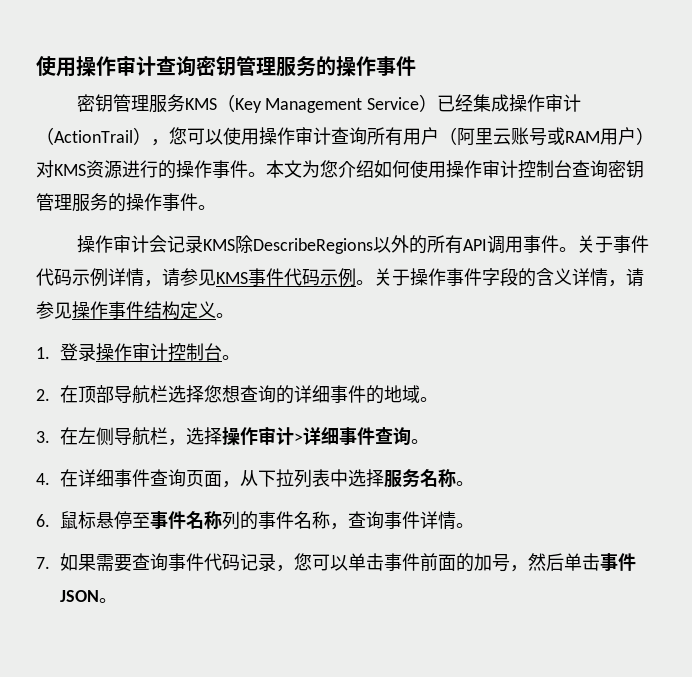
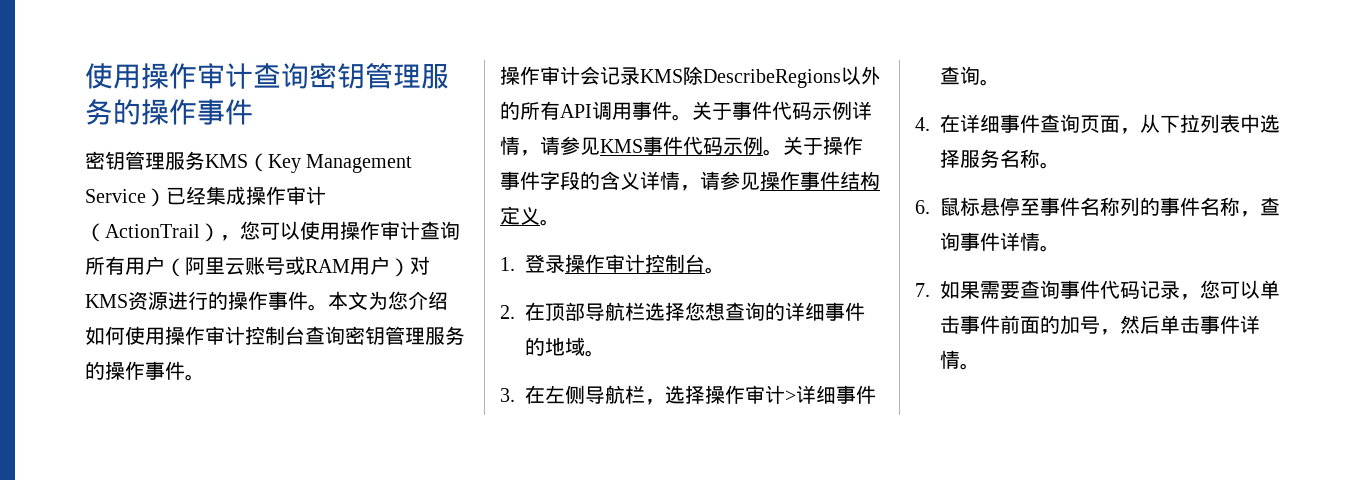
[59,590,99,602] JSON -> [1240,315,1260,334] [940,350,960,369] 详情

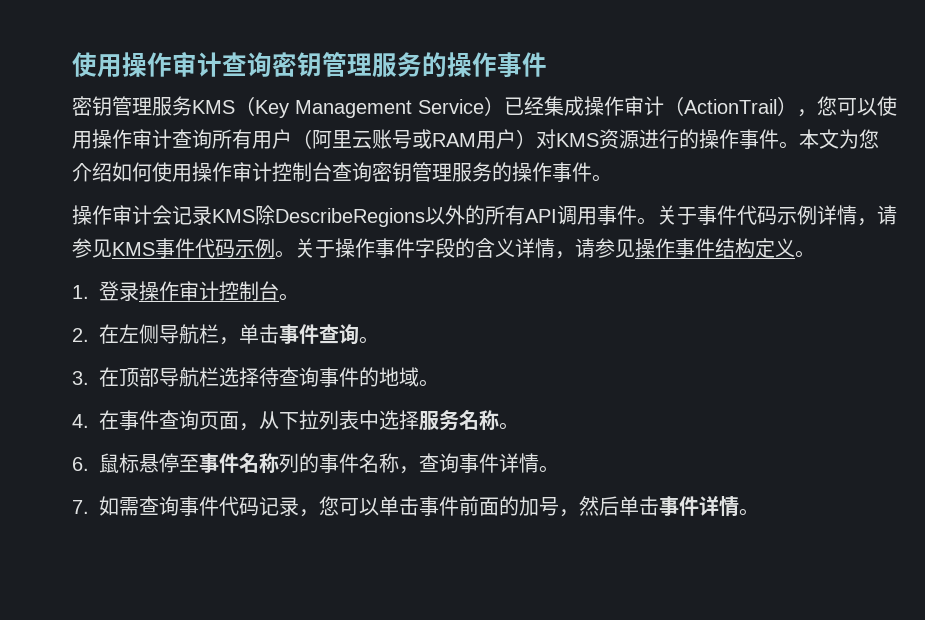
[545,302,865,321] [525,337,605,357] [500,385,876,405] [940,66,1000,86] [915,114,1000,133] 顶部导航栏选择您想查询的详细事件的地域。 // 3.在左侧导航栏，选择操作审计>详细事件查询。 // 4.在详细 -> [119,324,379,345] [72,367,439,387] [72,410,119,430] 左侧导航栏，单击事件查询。 // 3.在顶部导航栏选择待查询事件的地域。 // 4.在
[960,281,1020,299] 果需要 -> [119,497,139,516] 需

